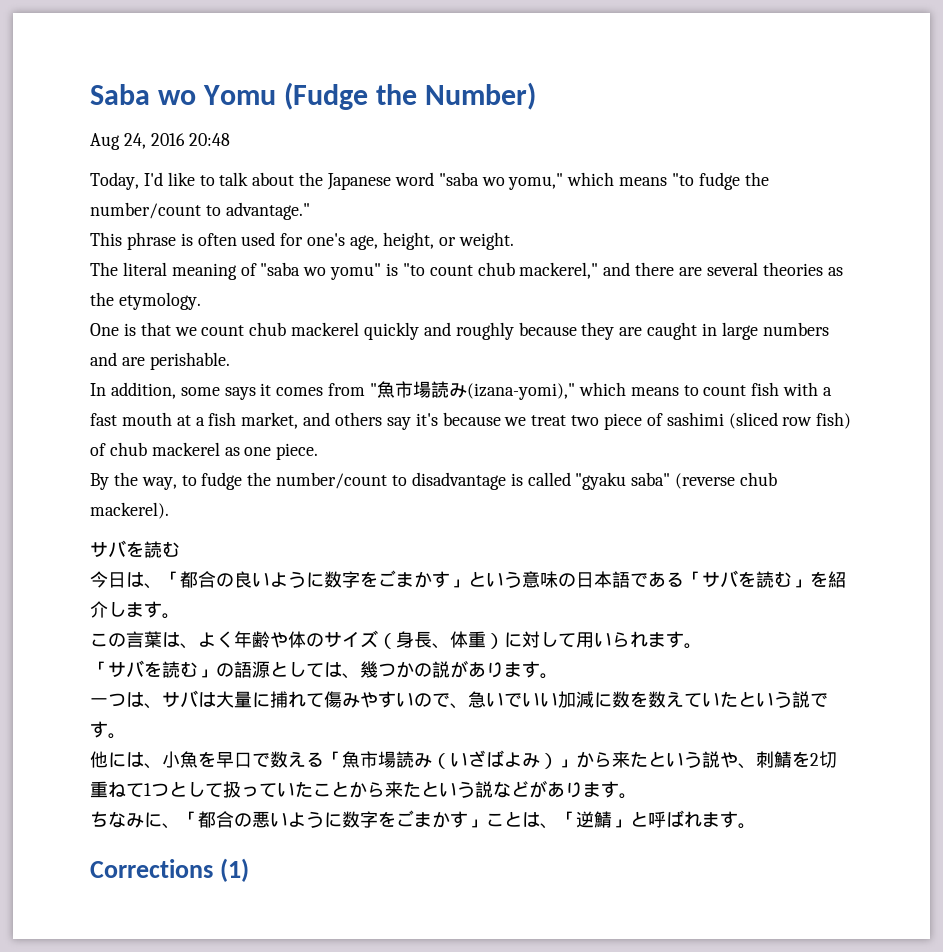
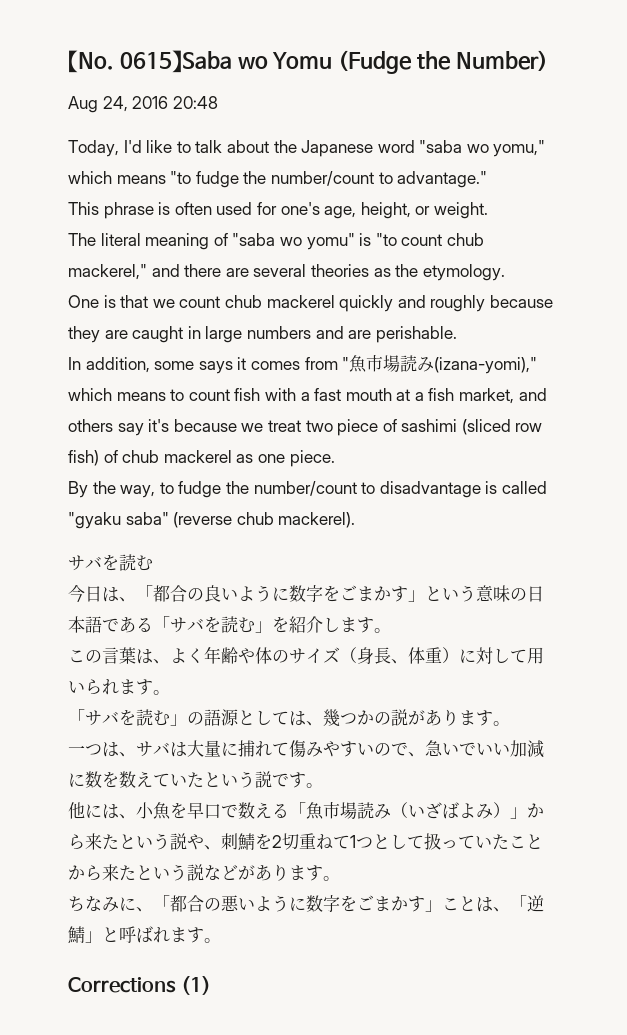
(90, 94) none -> [68,50,182,73] 【No. 0615】

